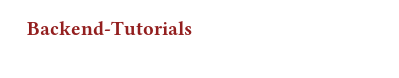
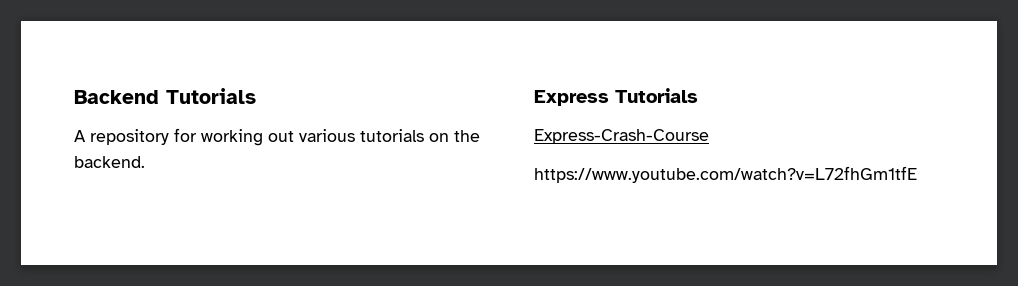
[27,21,192,36] Backend-Tutorials -> [74,88,256,104] [74,128,480,146] [74,156,145,168] [534,88,698,106] [534,129,709,144] [534,166,917,183] Backend Tutorials // A repository for working out various tutorials on the backend. // Express Tutorials // Express-Crash-Course // https://www.youtube.com/watch?v=L72fhGm1tfE

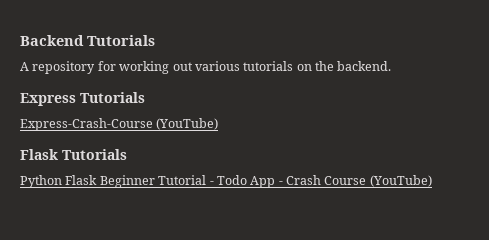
[534,166,917,183] // https://www.youtube.com/watch?v=L72fhGm1tfE -> [156,118,219,130] [20,149,127,160] [20,175,432,188] (YouTube) // Flask Tutorials // Python Flask Beginner Tutorial - Todo App - Crash Course (YouTube)

